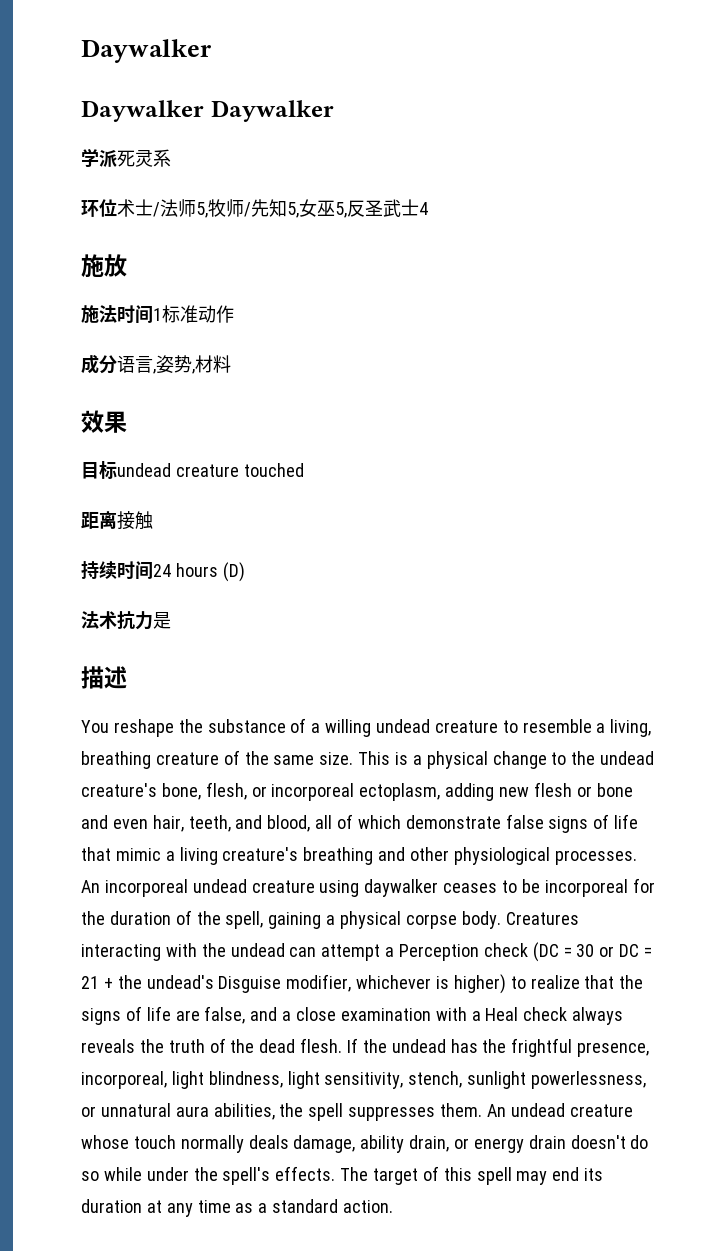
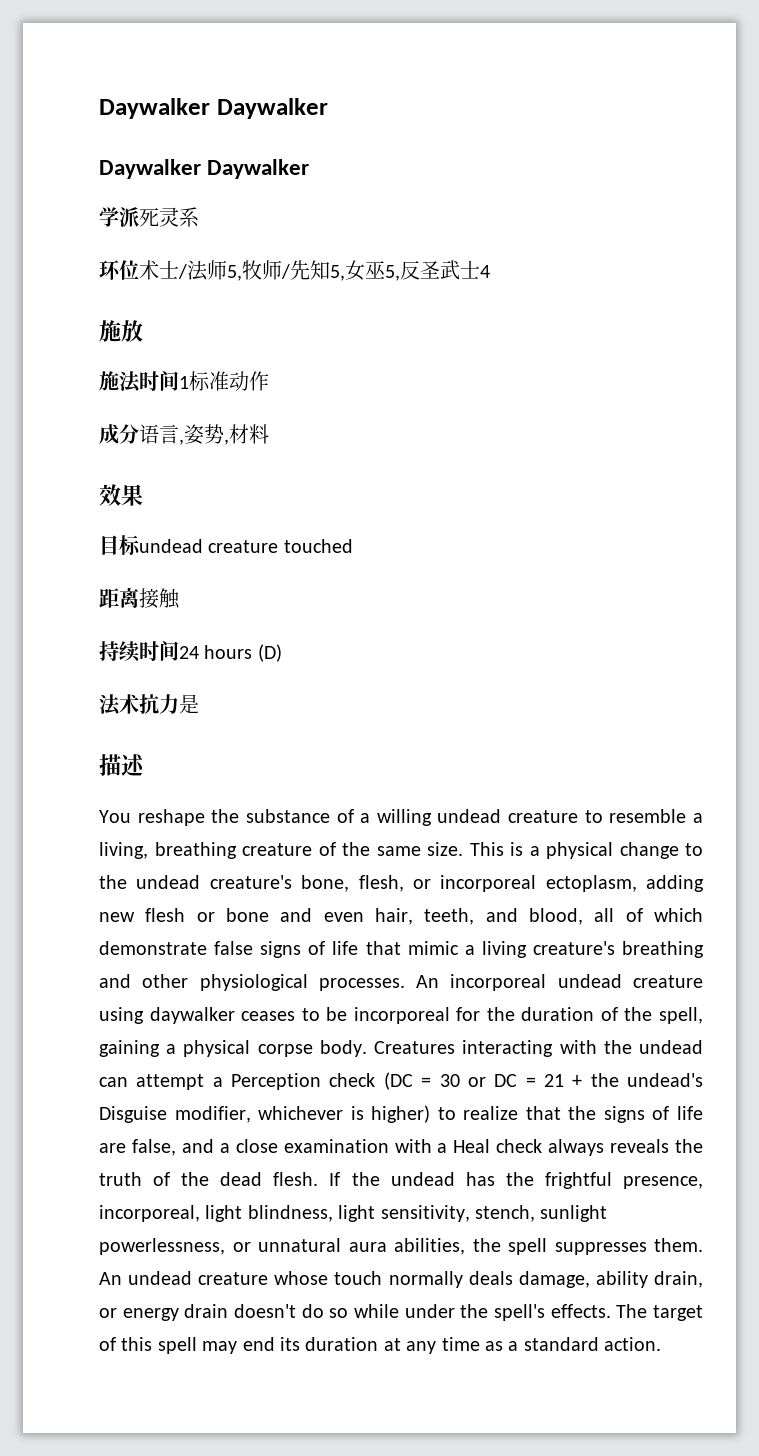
[81,39,212,63] Daywalker -> [99,98,328,119] Daywalker Daywalker

